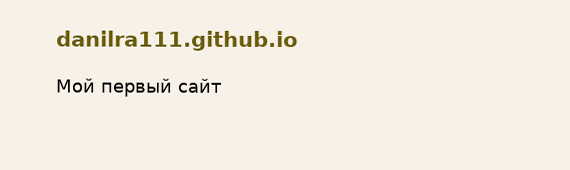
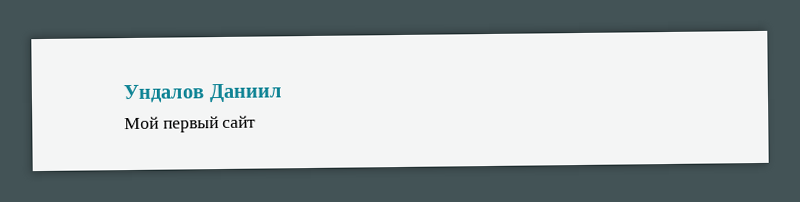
[56,30,298,52] danilra111.github.io -> [123,83,282,104] Ундалов Даниил

